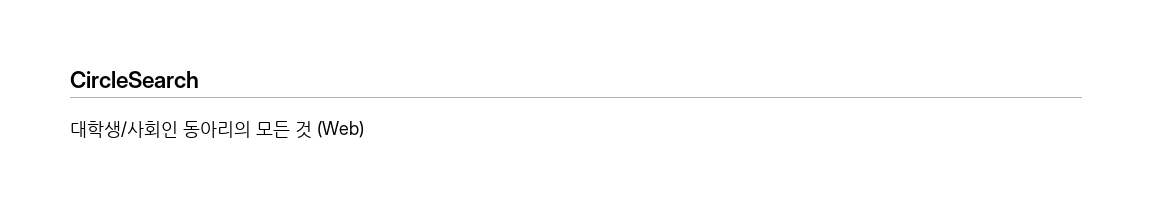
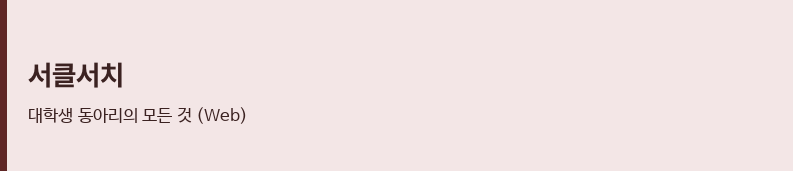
[70,71,199,88] [70,121,178,138] CircleSearch // 대학생/사회인 -> [28,62,124,88] [28,108,73,123] 서클서치 // 대학생

